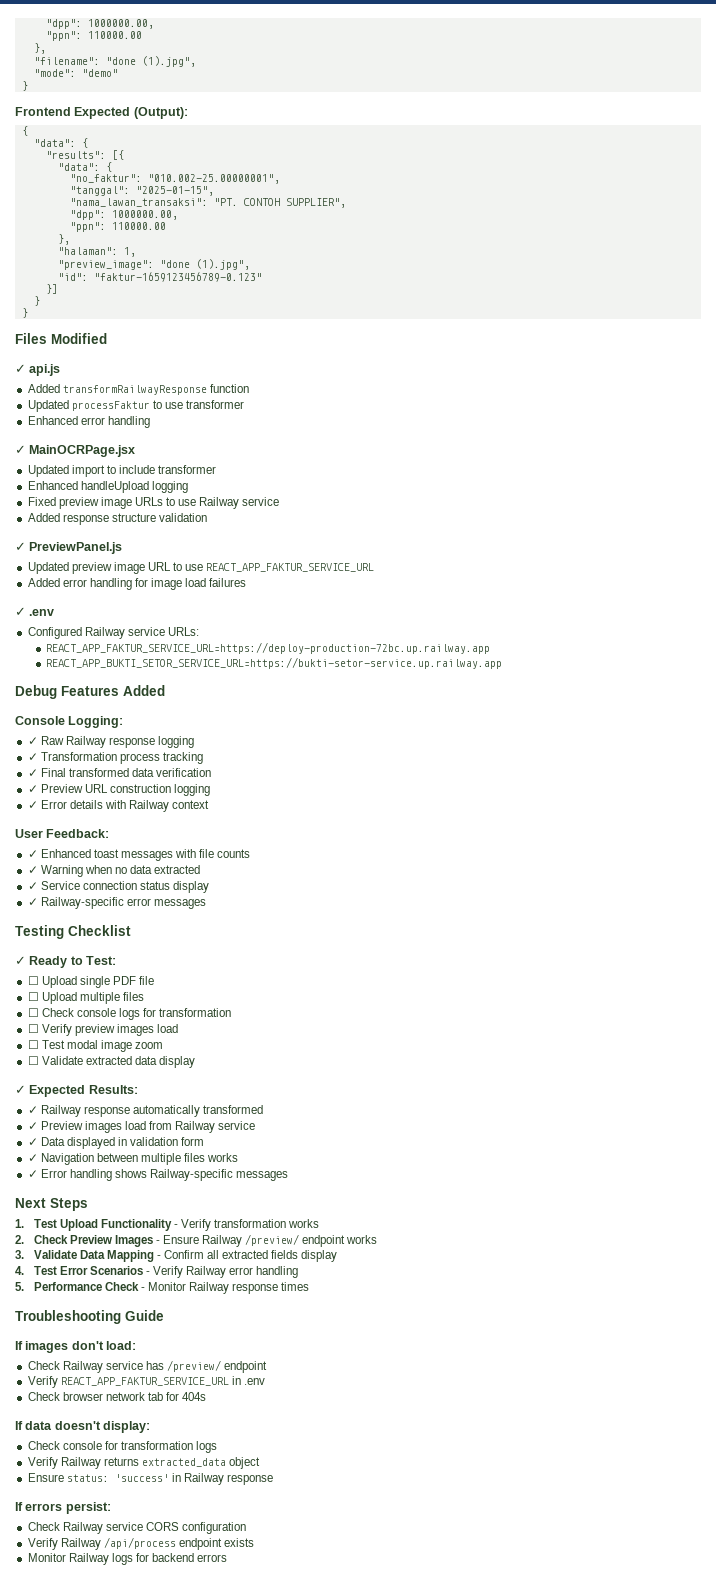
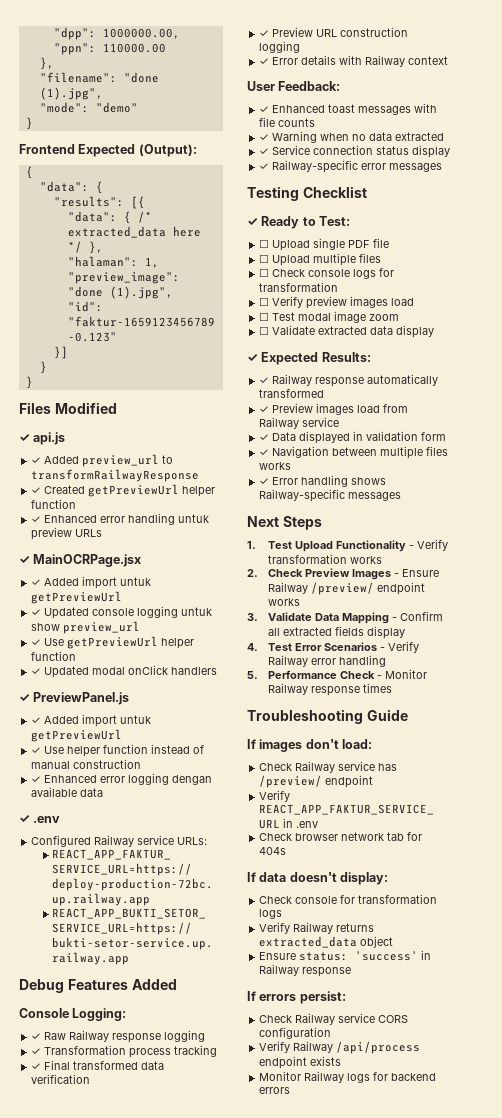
[69,174,280,184] [69,186,214,196] [69,198,346,208] [69,210,178,220] [69,222,166,232] // "no_faktur": "010.002-25.00000001", // "tanggal": "2025-01-15", // "nama_lawan_transaksi": "PT. CONTOH SUPPLIER", // "dpp": 1000000.00, // "ppn": 110000.00 // -> [137,211,152,223] [67,226,201,238] [67,241,82,253] /* extracted_data here */
[27,384,249,395] [27,400,245,412] Added transformRailwayResponse function // Updated processFaktur to use transformer // -> [31,454,174,467] [31,469,200,482] [31,484,216,497] [31,499,77,509] [31,516,42,523] ✓ Added preview_url to transformRailwayResponse // ✓ Created getPreviewUrl helper function // ✓
(150, 422) none -> [178,514,210,523] [31,527,103,540] untuk preview URLs
[27,465,217,477] [27,481,188,493] [27,497,280,509] [27,513,207,525] [15,542,123,554] [27,562,375,574] [27,578,247,590] Updated import to include transformer // Enhanced handleUpload logging // Fixed preview image URLs to use Railway service // Added response structure validation // ✓ PreviewPanel.js // Updated preview image URL to use REACT_APP_FAKTUR_SERVICE_URL // Added error handling for image load failures -> [31,576,152,589] [31,591,123,604] [31,606,213,619] [31,621,141,634] [31,636,195,649] [31,651,77,661] [31,665,218,678] [19,692,130,705] [31,714,152,727] [31,729,123,742] [31,744,205,757] [31,759,142,769] [31,773,213,785] [31,787,104,797] ✓ Added import untuk getPreviewUrl // ✓ Updated console logging untuk show preview_url // ✓ Use getPreviewUrl helper function // ✓ Updated modal onClick handlers // ✓ PreviewPanel.js // ✓ Added import untuk getPreviewUrl // ✓ Use helper function instead of manual construction // ✓ Enhanced error logging dengan available data

